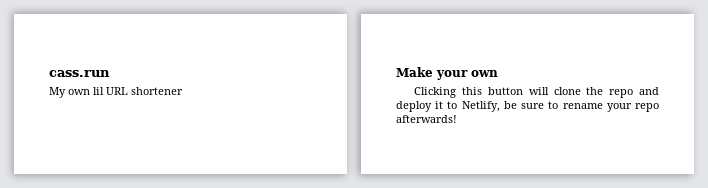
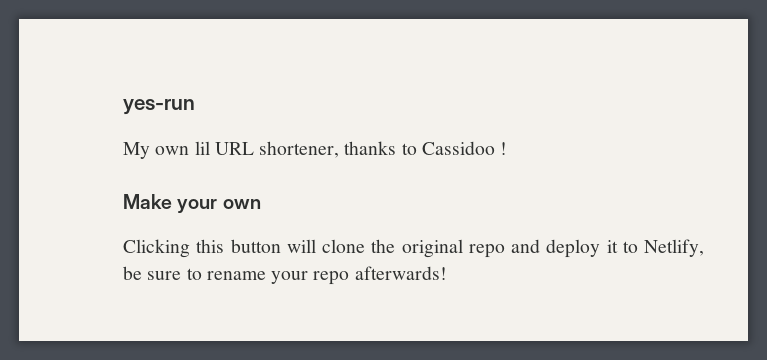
[49,70,110,77] cass.run -> [123,99,195,115] yes-run
[131,87,183,95] shortener -> [259,141,508,158] shortener, thanks to Cassidoo !
(604, 91) none -> [401,239,463,258] original

